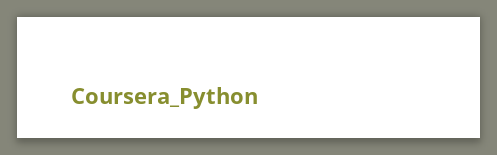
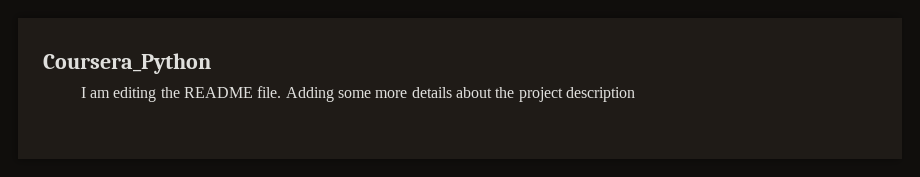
(258, 98) none -> [80,86,635,102] // I am editing the README file. Adding some more details about the project description

